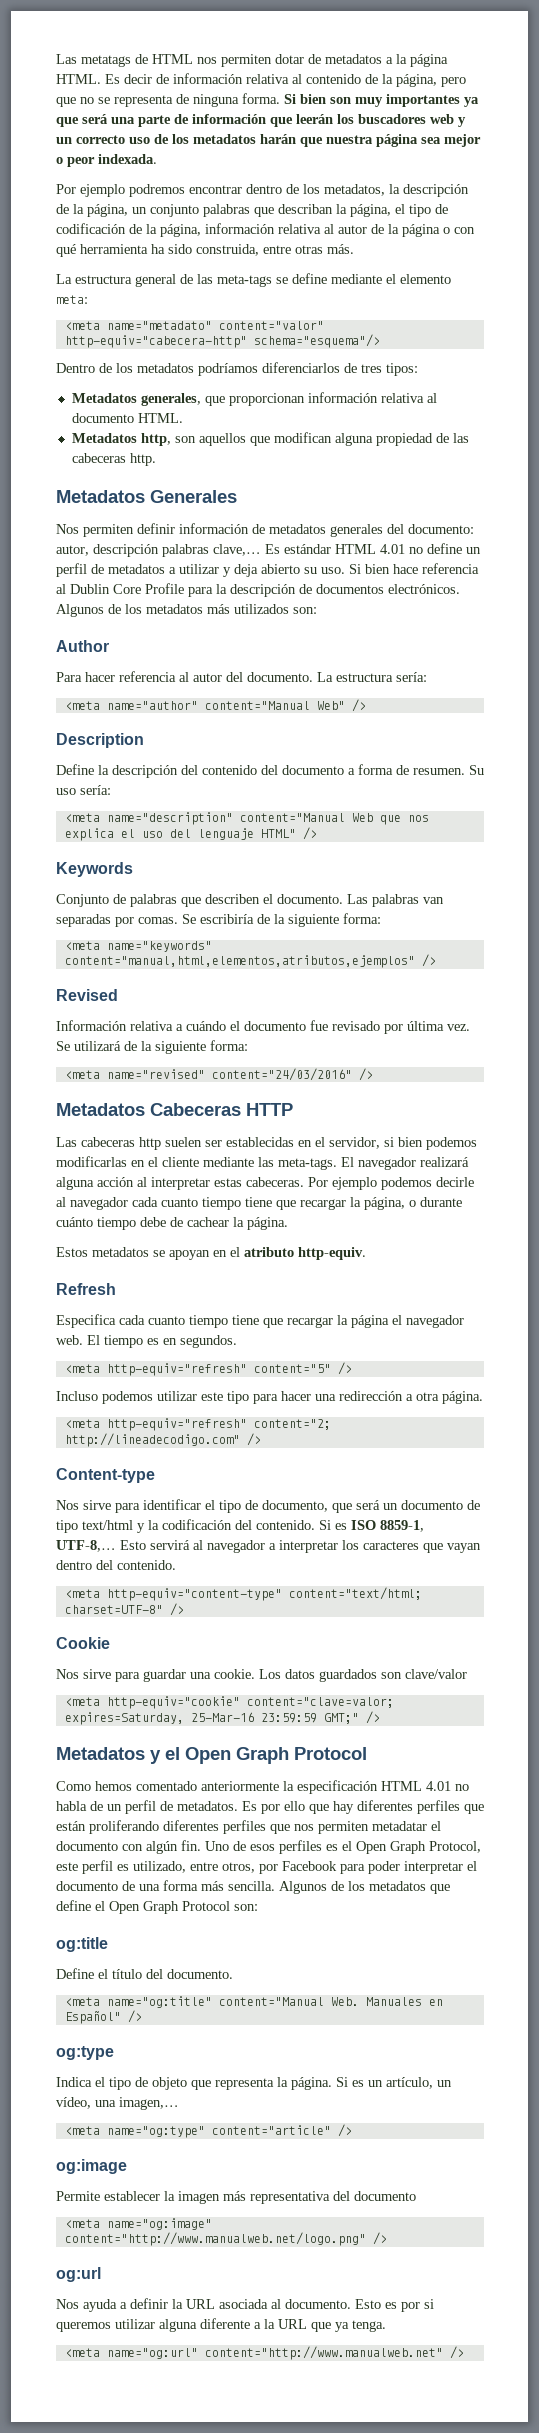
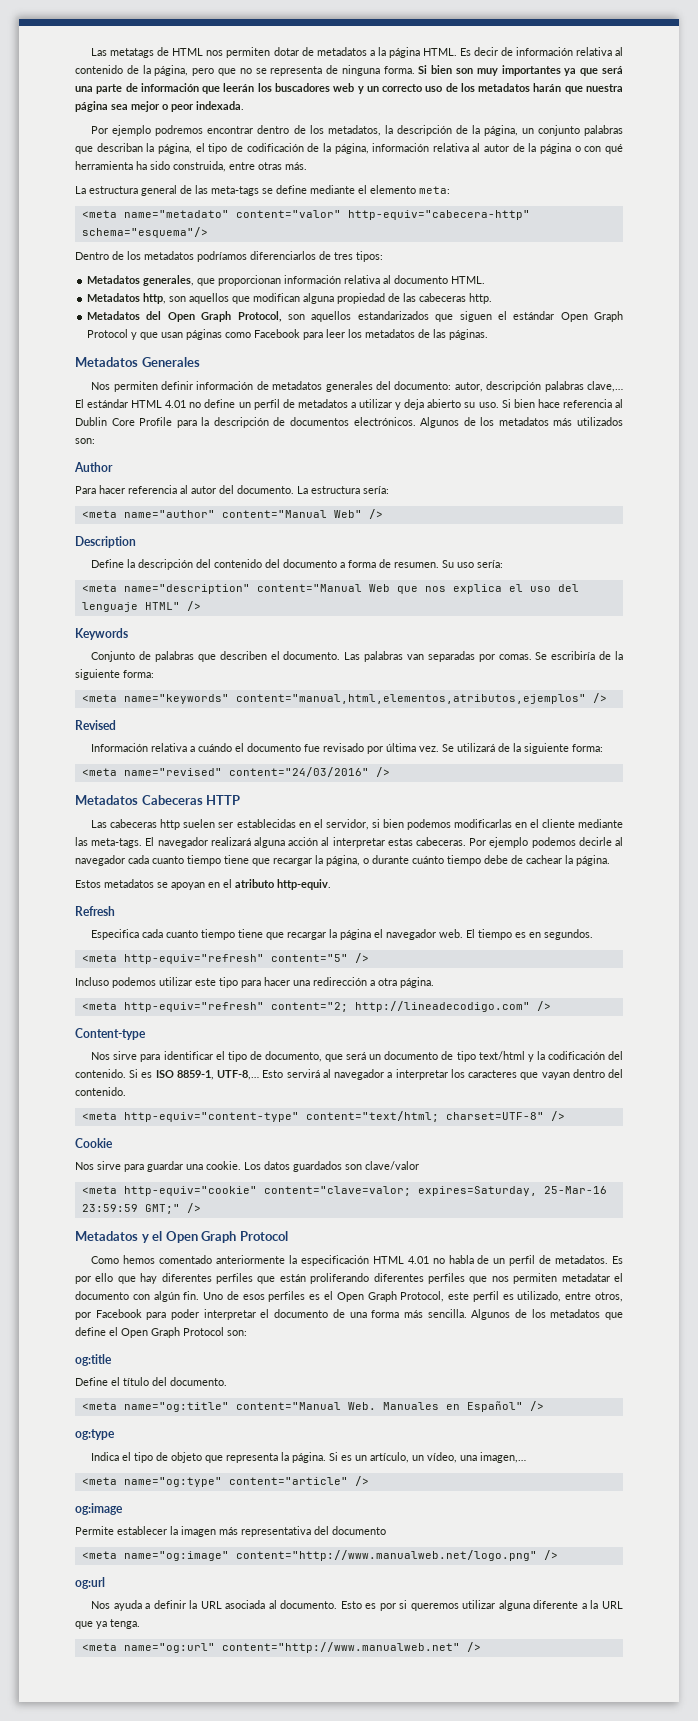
(156, 459) none -> [87,311,623,322] [87,329,489,340] // Metadatos del Open Graph Protocol, son aquellos estandarizados que siguen el estándar Open Graph Protocol y que usan páginas como Facebook para leer los metadatos de las páginas.
[265,544,280,554] Es -> [75,399,84,408] El

